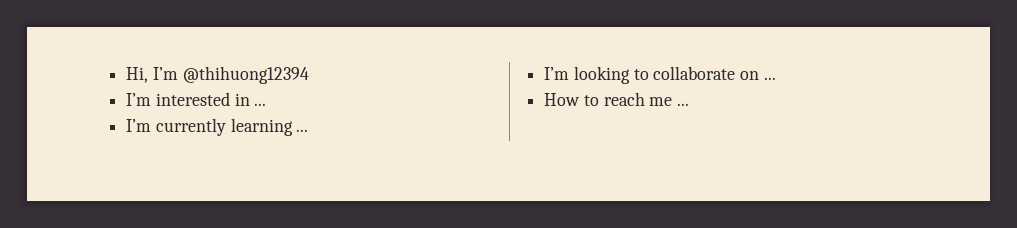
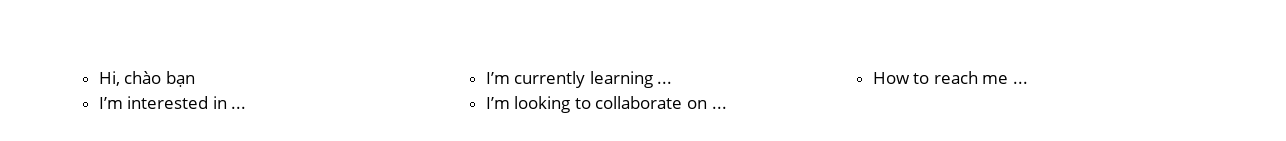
[152,66,309,84] I’m @thihuong12394 -> [124,71,195,87] chào bạn

